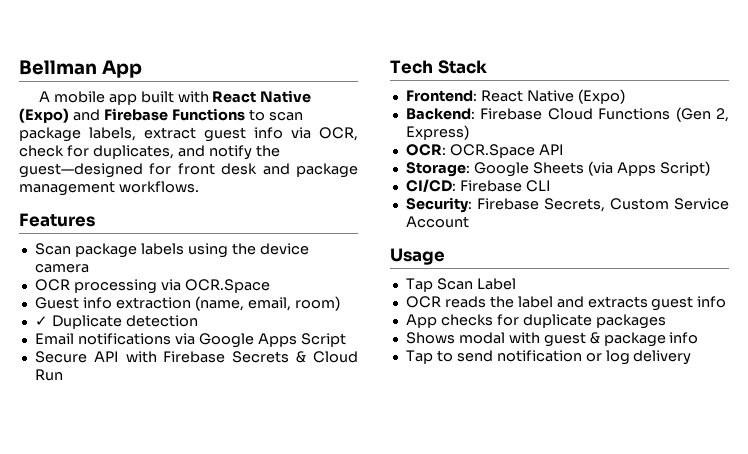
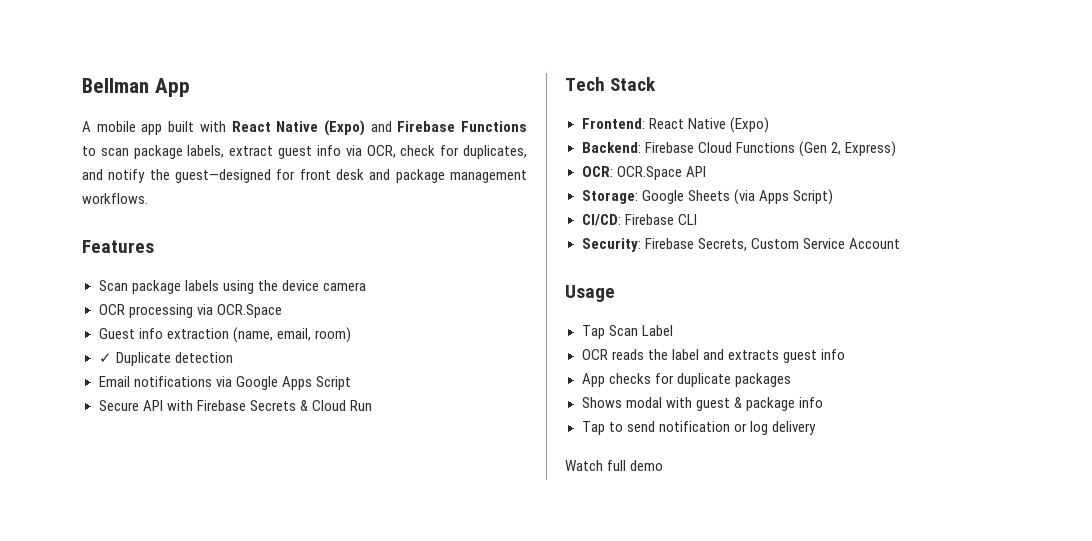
(692, 357) none -> [565,460,664,471] // Watch full demo

